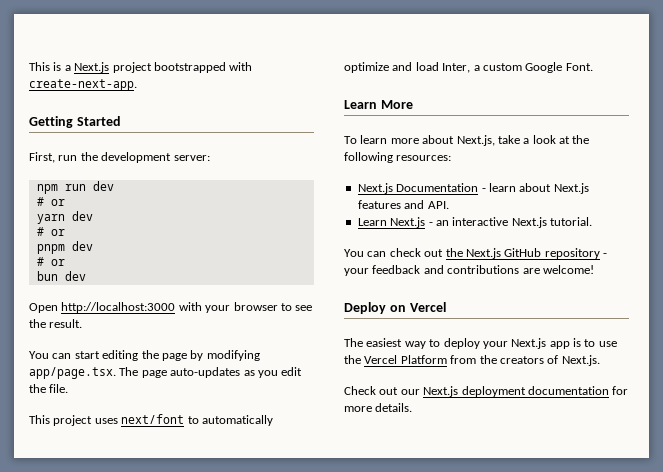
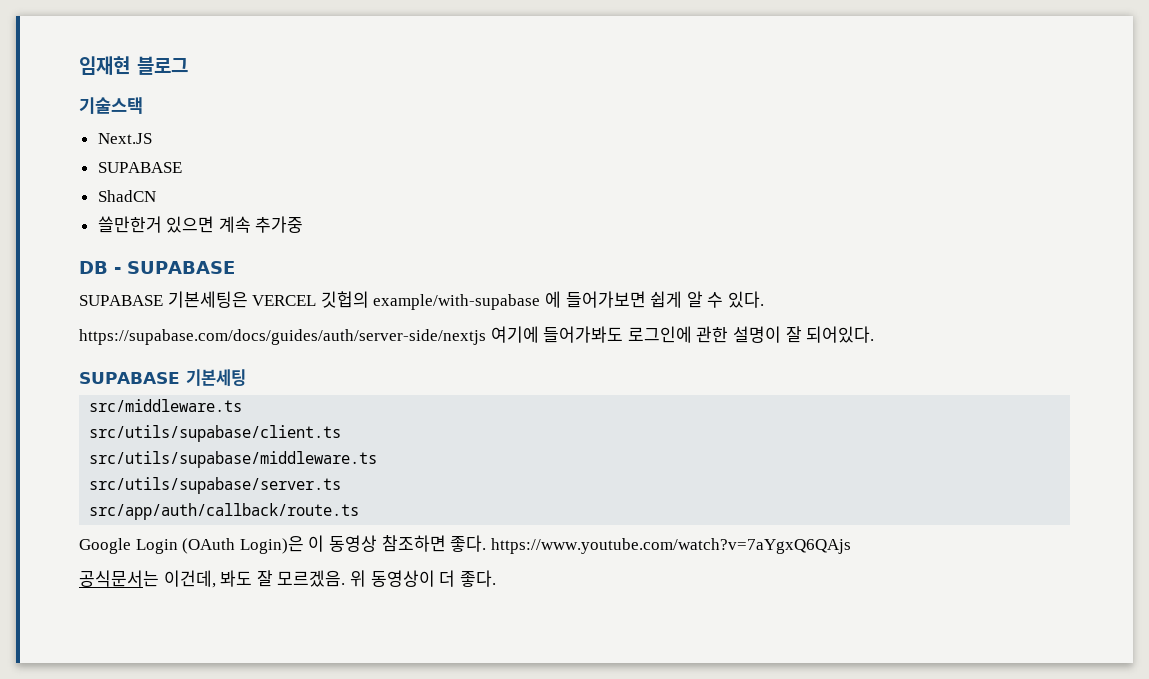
[29,62,253,73] [29,79,137,91] [29,116,121,128] [29,152,210,163] [36,181,114,194] [36,197,65,206] [36,211,93,224] [36,227,65,236] [36,241,93,254] [36,257,65,266] [36,271,86,281] [29,302,313,313] [29,319,83,328] [29,350,260,361] [29,367,303,379] [29,384,69,393] [29,414,273,426] [344,62,593,73] [344,100,413,109] [344,135,590,146] [344,152,452,163] [357,183,589,194] [357,200,449,209] [357,217,592,228] [344,248,607,259] [344,265,594,276] [344,302,446,314] [344,338,617,349] [344,355,600,366] [344,386,629,397] [344,403,413,412] This is a Next.js project bootstrapped with create-next-app. // Getting Started // First, run the development server: // npm run dev // # or // yarn dev // # or // pnpm dev // # or // bun dev // Open http://localhost:3000 with your browser to see the result. // You can start editing the page by modifying app/page.tsx. The page auto-updates as you edit the file. // This project uses next/font to automatically optimize and load Inter, a custom Google Font. // Learn More // To learn more about Next.js, take a look at the following resources: // Next.js Documentation - learn about Next.js features and API. // Learn Next.js - an interactive Next.js tutorial. // You can check out the Next.js GitHub repository - your feedback and contributions are welcome! // Deploy on Vercel // The easiest way to deploy your Next.js app is to use the Vercel Platform from the creators of Next.js. // Check out our Next.js deployment documentation for more details. -> [79,56,188,75] [79,97,143,114] [97,133,152,144] [97,162,182,173] [97,190,156,202] [97,216,304,233] [79,261,235,274] [79,291,764,310] [79,326,875,345] [79,369,246,386] [89,399,243,412] [89,425,342,442] [89,451,378,468] [89,477,342,494] [89,503,360,520] [79,535,851,554] [79,570,496,588] 임재현 블로그 // 기술스택 // Next.JS // SUPABASE // ShadCN // 쓸만한거 있으면 계속 추가중 // DB - SUPABASE // SUPABASE 기본세팅은 VERCEL 깃헙의 example/with-supabase 에 들어가보면 쉽게 알 수 있다. // https://supabase.com/docs/guides/auth/server-side/nextjs 여기에 들어가봐도 로그인에 관한 설명이 잘 되어있다. // SUPABASE 기본세팅 // src/middleware.ts // src/utils/supabase/client.ts // src/utils/supabase/middleware.ts // src/utils/supabase/server.ts // src/app/auth/callback/route.ts // Google Login (OAuth Login)은 이 동영상 참조하면 좋다. https://www.youtube.com/watch?v=7aYgxQ6QAjs // 공식문서는 이건데, 봐도 잘 모르겠음. 위 동영상이 더 좋다.

